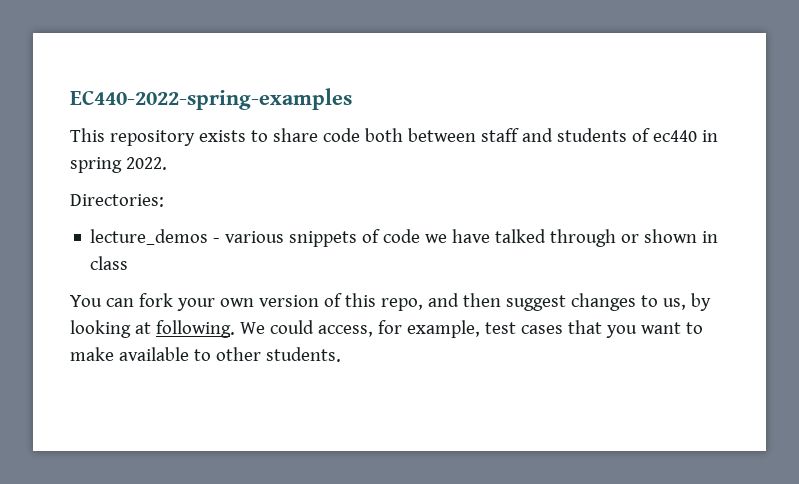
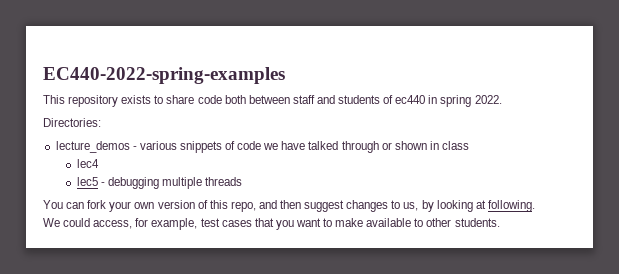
(129, 263) none -> [76,159,99,168] [76,177,243,189] // lec4 // lec5 - debugging multiple threads

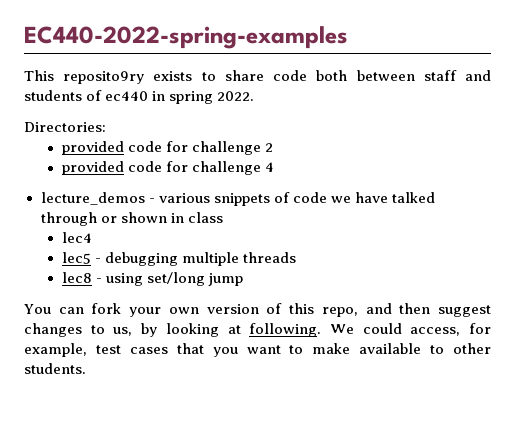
[68,95,119,107] repository -> [63,71,145,84] reposito9ry
(101, 122) none -> [61,141,274,155] [61,161,275,175] // provided code for challenge 2 // provided code for challenge 4
(243, 181) none -> [61,272,244,286] // lec8 - using set/long jump

